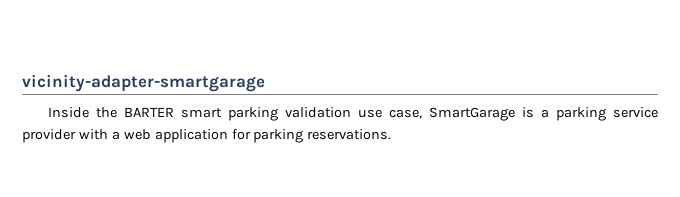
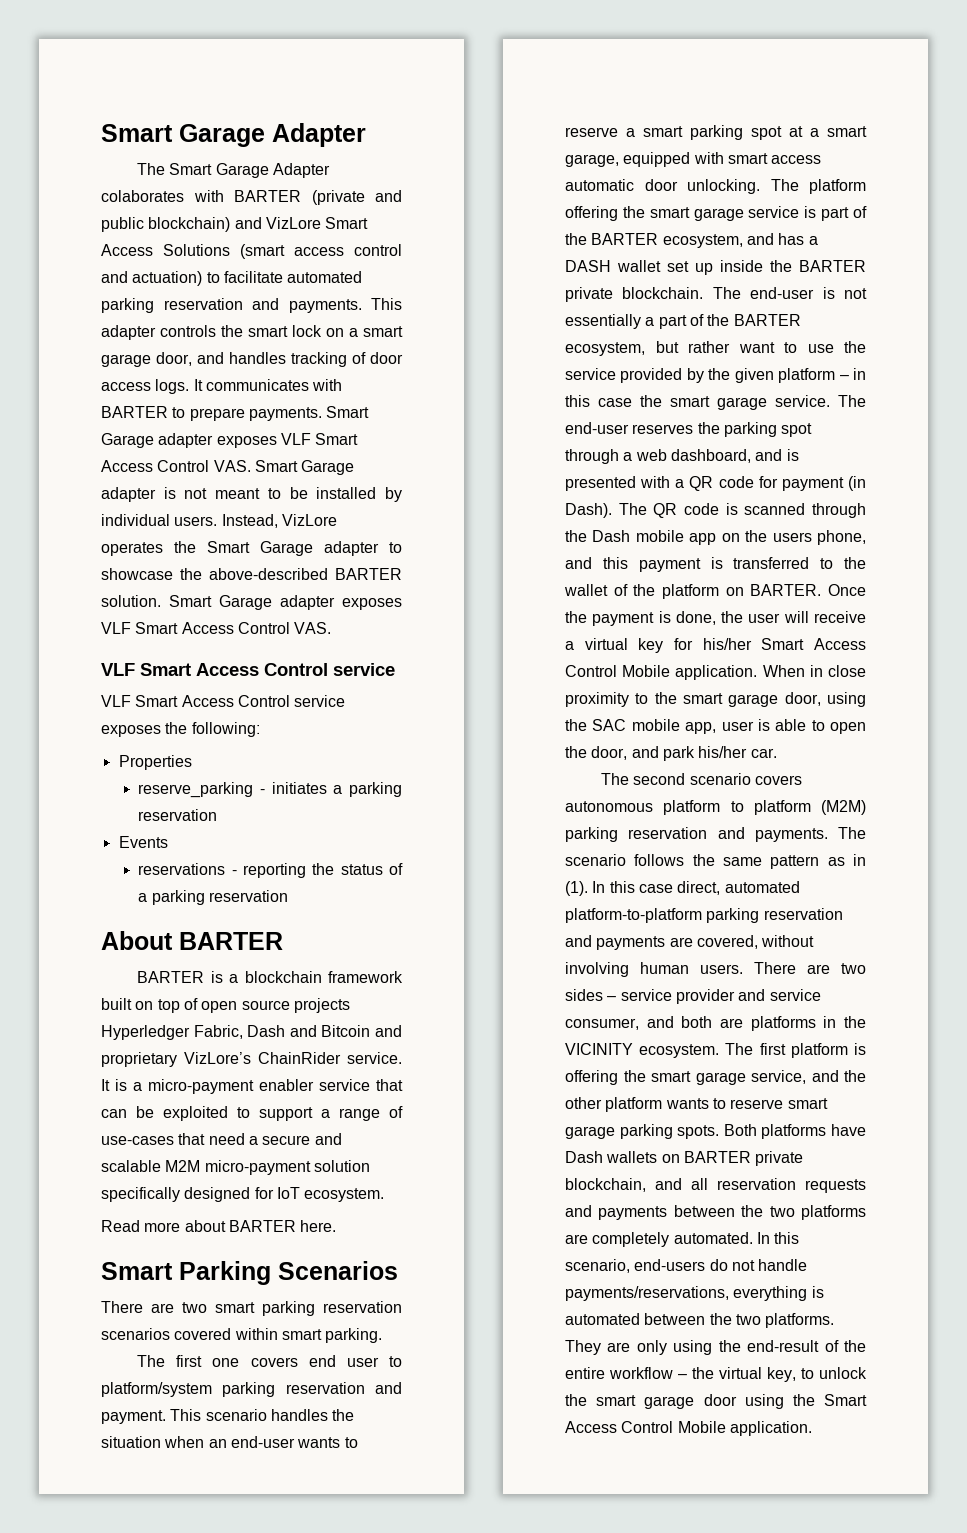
[22,74,265,92] [47,107,658,121] [22,129,392,143] vicinity-adapter-smartgarage // Inside the BARTER smart parking validation use case, SmartGarage is a parking service provider with a web application for parking reservations. -> [101,123,366,147] [137,163,331,178] [101,190,402,205] [101,217,369,232] [101,244,402,259] [101,271,363,286] [101,298,402,313] [101,325,403,340] [101,352,403,367] [101,379,343,394] [101,406,370,421] [101,433,359,448] [101,460,355,475] [101,487,403,502] [101,514,337,528] [101,541,402,556] [101,568,402,580] [101,595,402,610] [101,622,332,634] [101,663,395,676] [101,695,346,707] [101,722,260,737] [118,755,192,770] [138,782,403,798] [138,809,218,821] [118,836,168,848] [138,863,403,878] [138,890,288,905] [101,931,283,950] [137,971,403,983] [101,998,350,1013] [101,1025,402,1040] [101,1052,402,1067] [101,1079,403,1094] [101,1106,403,1121] [101,1133,342,1145] [101,1160,370,1175] [101,1187,385,1202] [101,1220,337,1232] [101,1261,398,1285] [101,1301,402,1316] [101,1328,383,1343] [137,1355,402,1367] [101,1382,402,1397] [101,1409,355,1424] [101,1436,358,1448] [565,125,867,140] [565,152,822,167] [565,179,866,194] [565,206,867,221] [565,233,818,248] [565,260,866,275] [565,287,867,302] [565,314,801,329] [565,341,866,356] [565,368,866,383] [565,395,866,410] [565,422,813,437] [565,449,799,464] [565,476,866,491] [565,503,866,518] [565,530,866,545] [565,557,866,572] [564,584,866,599] [565,611,866,626] [565,638,866,653] [565,665,866,680] [565,692,866,707] [565,719,866,734] [565,746,777,761] [601,773,803,785] [565,800,866,815] [565,827,866,842] [565,854,866,869] [565,881,800,896] [565,908,843,923] [565,935,815,950] [565,962,866,977] [565,989,821,1004] [565,1016,866,1031] [565,1043,866,1058] [565,1070,866,1085] [565,1097,828,1112] [565,1124,866,1139] [565,1151,804,1166] [565,1178,866,1193] [565,1205,866,1220] [565,1232,800,1247] [565,1259,808,1273] [565,1286,824,1301] [565,1313,835,1328] [565,1340,866,1355] [565,1367,867,1382] [565,1394,867,1409] [565,1421,812,1436] Smart Garage Adapter // The Smart Garage Adapter colaborates with BARTER (private and public blockchain) and VizLore Smart Access Solutions (smart access control and actuation) to facilitate automated parking reservation and payments. This adapter controls the smart lock on a smart garage door, and handles tracking of door access logs. It communicates with BARTER to prepare payments. Smart Garage adapter exposes VLF Smart Access Control VAS. Smart Garage adapter is not meant to be installed by individual users. Instead, VizLore operates the Smart Garage adapter to showcase the above-described BARTER solution. Smart Garage adapter exposes VLF Smart Access Control VAS. // VLF Smart Access Control service // VLF Smart Access Control service exposes the following: // Properties // reserve_parking - initiates a parking reservation // Events // reservations - reporting the status of a parking reservation // About BARTER // BARTER is a blockchain framework built on top of open source projects Hyperledger Fabric, Dash and Bitcoin and proprietary VizLore’s ChainRider service. It is a micro-payment enabler service that can be exploited to support a range of use-cases that need a secure and scalable M2M micro-payment solution specifically designed for IoT ecosystem. // Read more about BARTER here. // Smart Parking Scenarios // There are two smart parking reservation scenarios covered within smart parking. // The first one covers end user to platform/system parking reservation and payment. This scenario handles the situation when an end-user wants to reserve a smart parking spot at a smart garage, equipped with smart access automatic door unlocking. The platform offering the smart garage service is part of the BARTER ecosystem, and has a DASH wallet set up inside the BARTER private blockchain. The end-user is not essentially a part of the BARTER ecosystem, but rather want to use the service provided by the given platform – in this case the smart garage service. The end-user reserves the parking spot through a web dashboard, and is presented with a QR code for payment (in Dash). The QR code is scanned through the Dash mobile app on the users phone, and this payment is transferred to the wallet of the platform on BARTER. Once the payment is done, the user will receive a virtual key for his/her Smart Access Control Mobile application. When in close proximity to the smart garage door, using the SAC mobile app, user is able to open the door, and park his/her car. // The second scenario covers autonomous platform to platform (M2M) parking reservation and payments. The scenario follows the same pattern as in (1). In this case direct, automated platform-to-platform parking reservation and payments are covered, without involving human users. There are two sides – service provider and service consumer, and both are platforms in the VICINITY ecosystem. The first platform is offering the smart garage service, and the other platform wants to reserve smart garage parking spots. Both platforms have Dash wallets on BARTER private blockchain, and all reservation requests and payments between the two platforms are completely automated. In this scenario, end-users do not handle payments/reservations, everything is automated between the two platforms. They are only using the end-result of the entire workflow – the virtual key, to unlock the smart garage door using the Smart Access Control Mobile application.

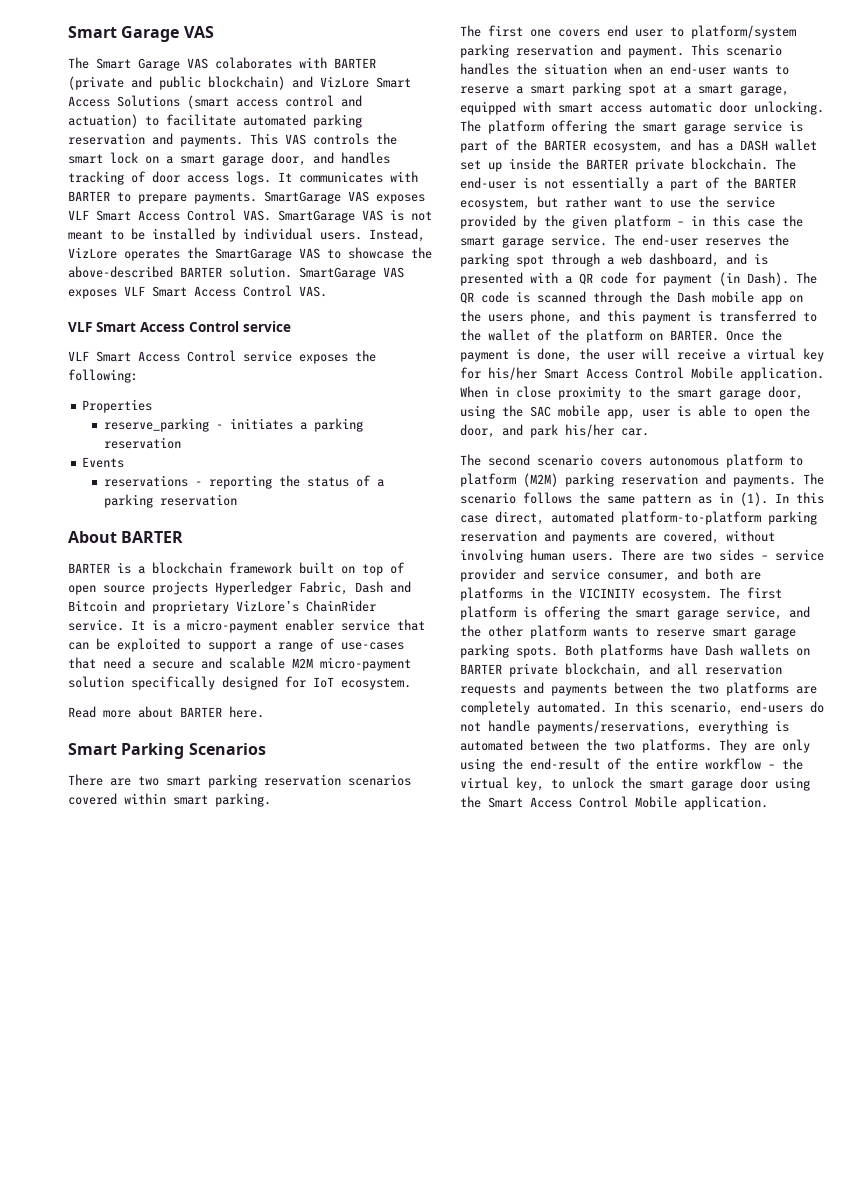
[101,123,366,147] Smart Garage Adapter -> [68,26,214,42] Smart Garage VAS
[273,163,331,178] Adapter -> [187,58,208,69] VAS
[101,325,156,340] adapter -> [285,134,306,145] VAS
[326,406,370,418] [101,433,359,448] [101,460,355,475] [101,487,156,502] Smart Garage adapter exposes VLF Smart Access Control VAS. Smart Garage adapter -> [264,191,425,204] [68,209,383,223] SmartGarage VAS exposes VLF Smart Access Control VAS. SmartGarage VAS
[207,541,379,556] Smart Garage adapter -> [215,248,320,261] SmartGarage VAS
[169,595,335,610] Smart Garage adapter -> [299,267,404,280] SmartGarage VAS

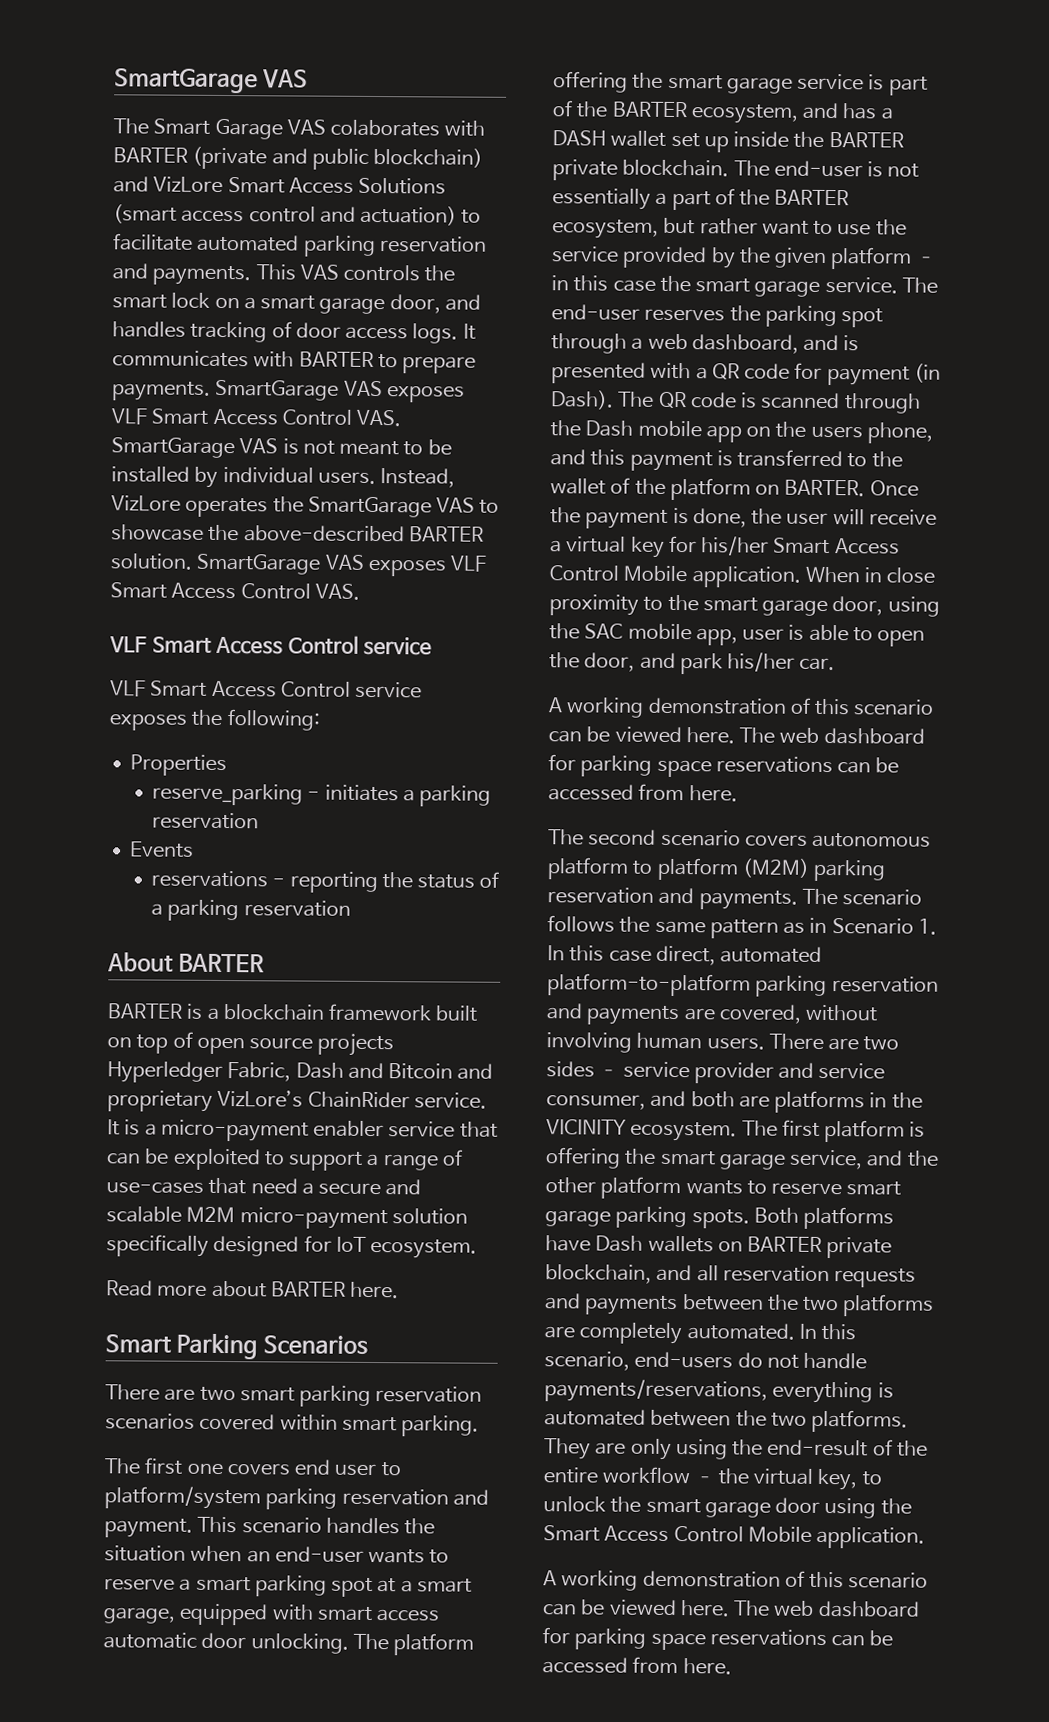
[68,26,180,42] Smart Garage -> [114,68,258,94] SmartGarage
(649, 432) none -> [548,697,935,718] [548,726,925,745] [548,754,900,778] [548,783,738,802] // A working demonstration of this scenario can be viewed here. The web dashboard for parking space reservations can be accessed from here.
[740,492,768,506] (1). -> [831,918,937,935] Scenario 1.
(768, 803) none -> [543,1570,929,1591] [542,1599,920,1618] [542,1627,894,1651] [542,1656,732,1675] // A working demonstration of this scenario can be viewed here. The web dashboard for parking space reservations can be accessed from here.

